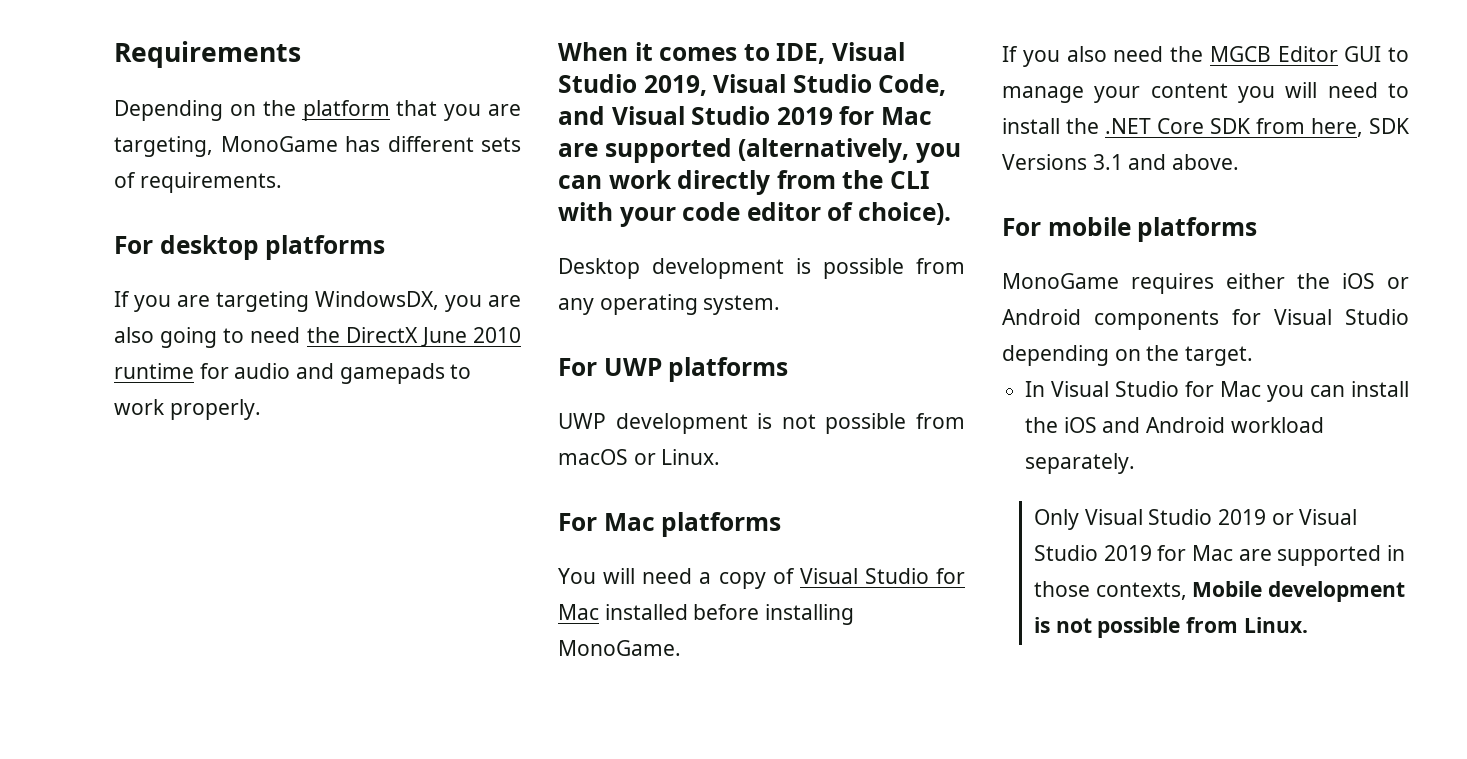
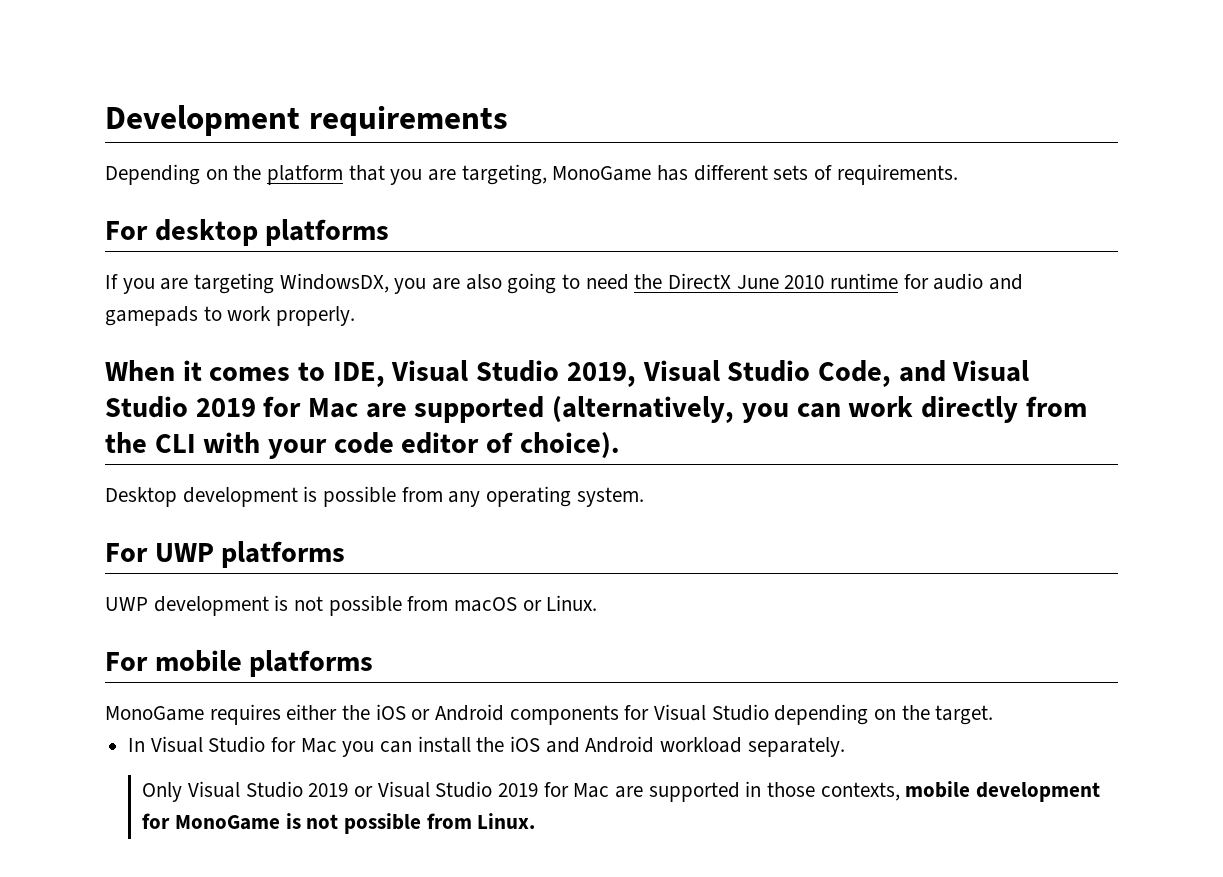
[114,41,301,68] Requirements -> [105,105,508,136] Development requirements
[558,512,782,537] [558,568,965,589] [558,604,855,625] [558,640,681,656] [1002,46,1409,67] [1002,82,1409,103] [1002,118,1409,137] [1002,154,1240,170] // For Mac platforms // You will need a copy of Visual Studio for Mac installed before installing MonoGame. // If you also need the MGCB Editor GUI to manage your content you will need to install the .NET Core SDK from here, SDK Versions 3.1 and above. -> (598, 603) none
[1192,581,1405,602] Mobile development -> [905,781,1101,802] [142,813,280,830] mobile development for MonoGame

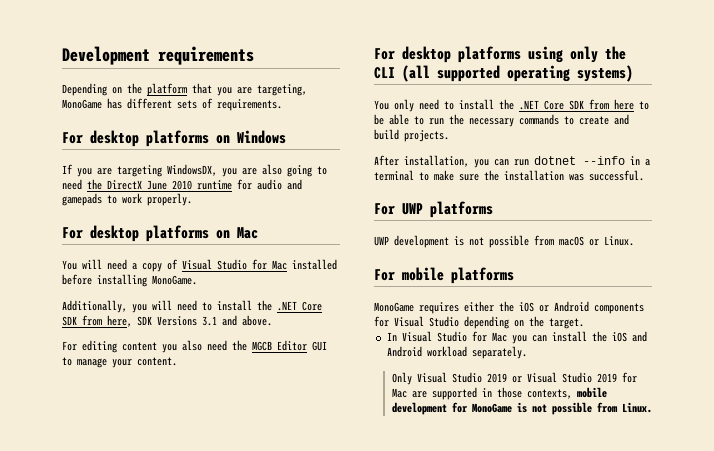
(390, 232) none -> [216,130,286,144] on Windows
[105,360,1030,387] [105,396,1087,423] [105,432,620,459] [105,486,644,507] When it comes to IDE, Visual Studio 2019, Visual Studio Code, and Visual Studio 2019 for Mac are supported (alternatively, you can work directly from the CLI with your code editor of choice). // Desktop development is possible from any operating system. -> [62,225,258,242] [62,259,337,272] [62,274,197,287] [62,300,322,313] [62,315,272,327] [62,340,327,353] [62,357,177,368] [374,46,626,63] [374,65,633,82] [374,99,649,112] [374,114,629,127] [374,129,449,142] [374,155,650,168] [374,170,644,181] For desktop platforms on Mac // You will need a copy of Visual Studio for Mac installed before installing MonoGame. // Additionally, you will need to install the .NET Core SDK from here, SDK Versions 3.1 and above. // For editing content you also need the MGCB Editor GUI to manage your content. // For desktop platforms using only the CLI (all supported operating systems) // You only need to install the .NET Core SDK from here to be able to run the necessary commands to create and build projects. // After installation, you can run dotnet --info in a terminal to make sure the installation was successful.

